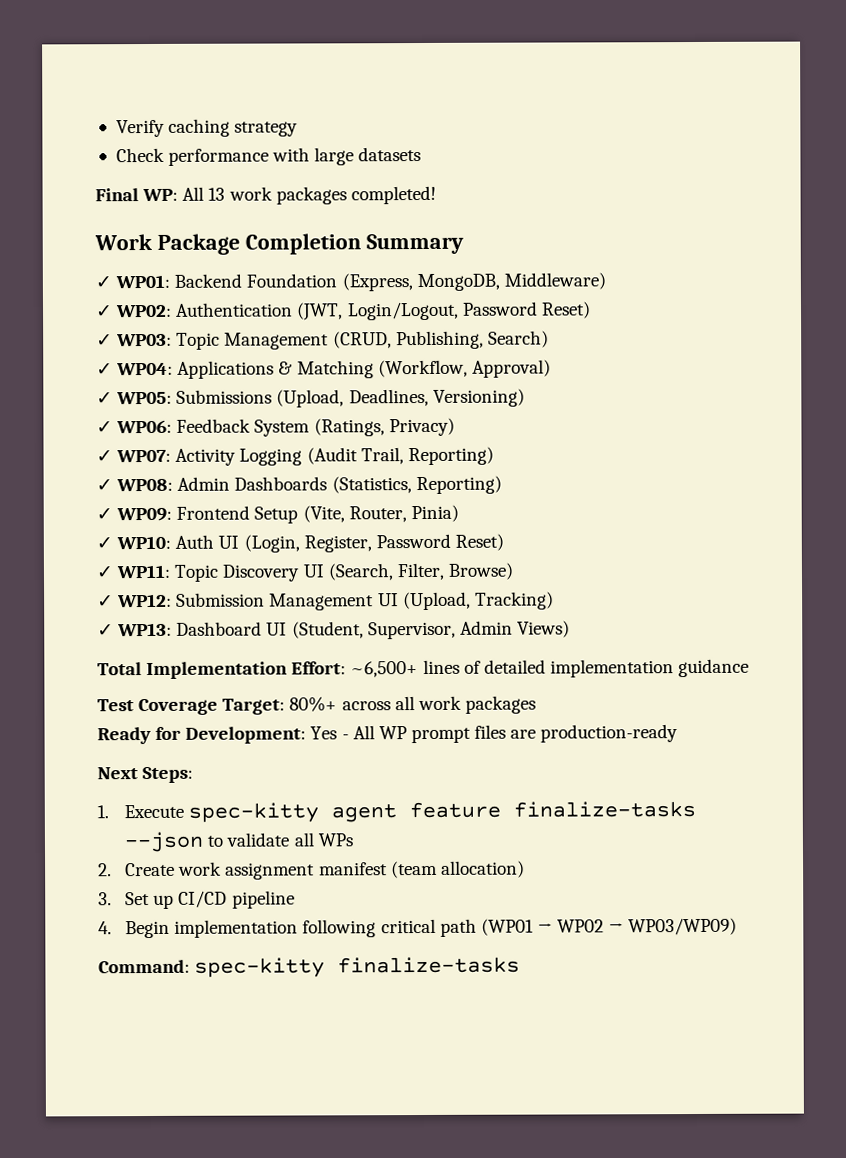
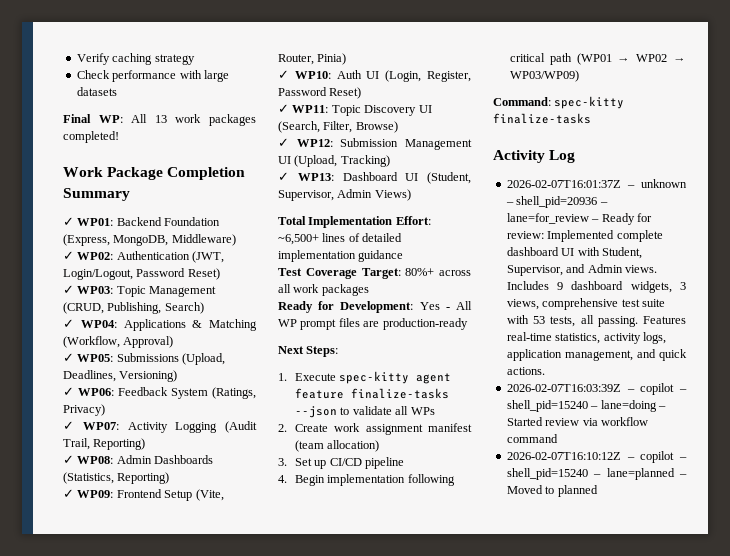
(521, 965) none -> [493,150,576,163] [506,179,687,188] [505,196,608,208] [506,213,652,225] [506,230,663,242] [506,247,642,259] [506,264,657,276] [506,281,686,293] [506,298,665,310] [506,315,686,327] [506,332,666,344] [506,349,687,361] [506,367,545,375] [506,383,687,395] [506,400,666,412] [506,417,648,426] [506,434,558,443] [506,451,687,463] [506,468,687,480] [506,485,598,497] // Activity Log // 2026-02-07T16:01:37Z – unknown – shell_pid=20936 – lane=for_review – Ready for review: Implemented complete dashboard UI with Student, Supervisor, and Admin views. Includes 9 dashboard widgets, 3 views, comprehensive test suite with 53 tests, all passing. Features real-time statistics, activity logs, application management, and quick actions. // 2026-02-07T16:03:39Z – copilot – shell_pid=15240 – lane=doing – Started review via workflow command // 2026-02-07T16:10:12Z – copilot – shell_pid=15240 – lane=planned – Moved to planned

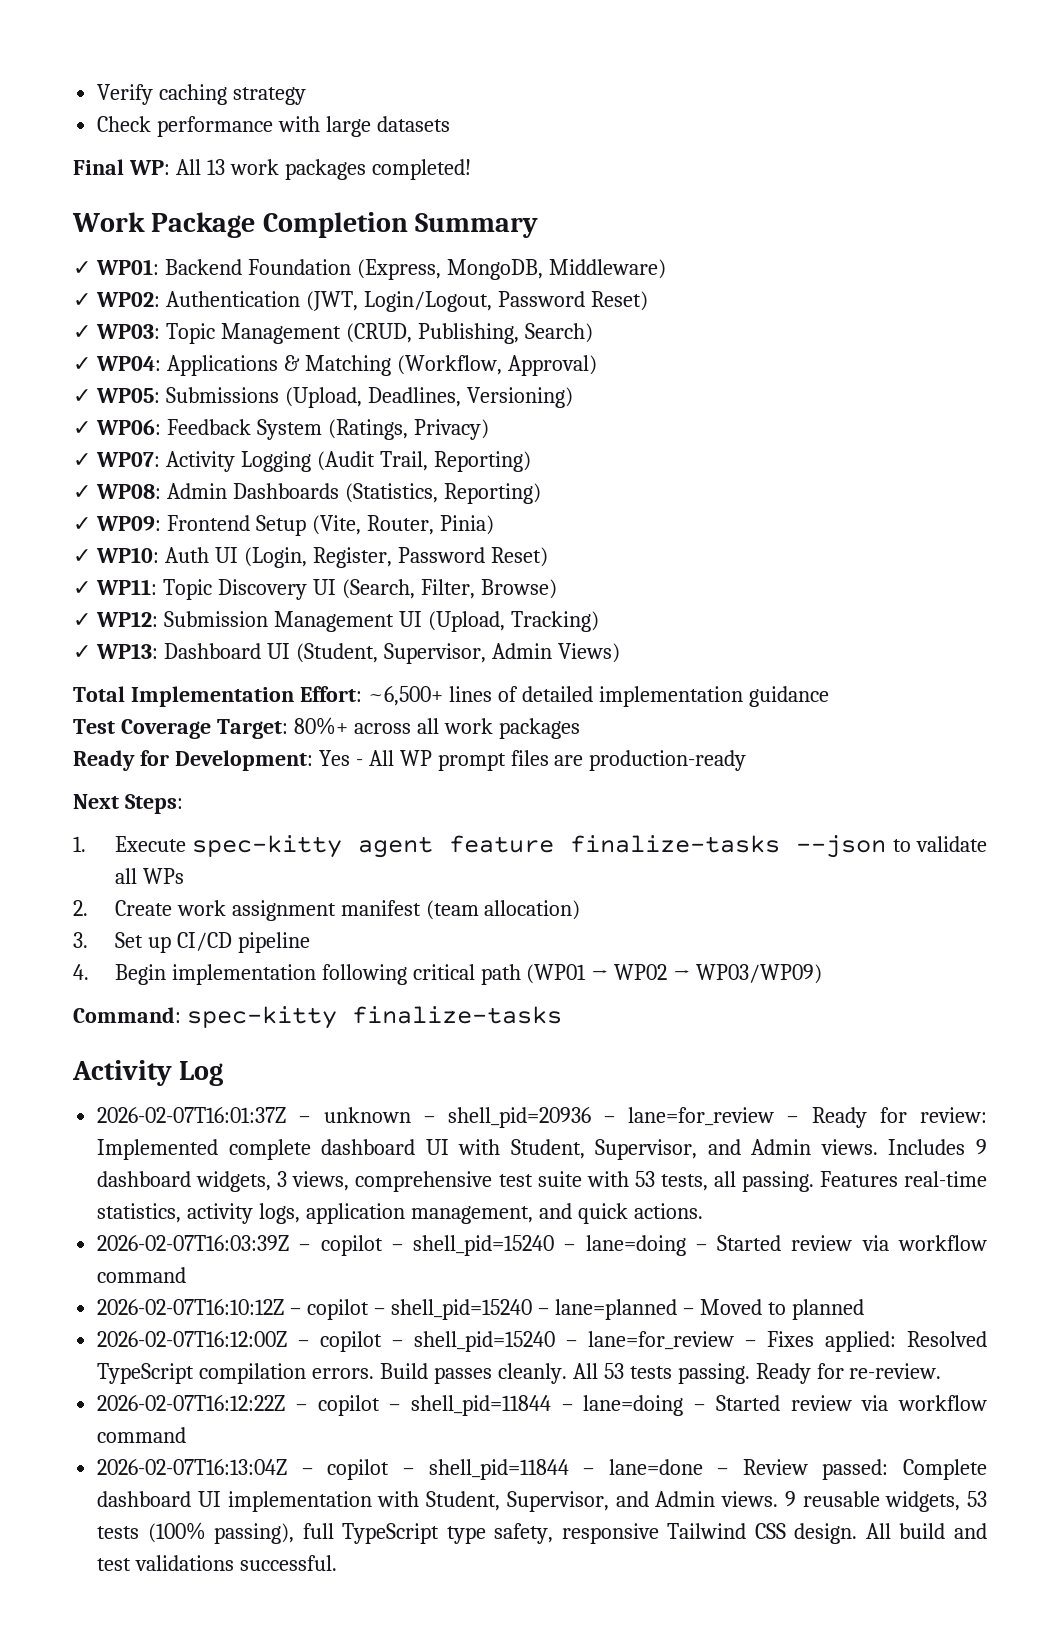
(598, 491) none -> [97,1331,988,1352] [97,1363,942,1384] [97,1395,987,1416] [97,1427,187,1443] [97,1459,988,1480] [97,1491,988,1512] [97,1522,987,1544] [97,1555,338,1571] // 2026-02-07T16:12:00Z – copilot – shell_pid=15240 – lane=for_review – Fixes applied: Resolved TypeScript compilation errors. Build passes cleanly. All 53 tests passing. Ready for re-review. // 2026-02-07T16:12:22Z – copilot – shell_pid=11844 – lane=doing – Started review via workflow command // 2026-02-07T16:13:04Z – copilot – shell_pid=11844 – lane=done – Review passed: Complete dashboard UI implementation with Student, Supervisor, and Admin views. 9 reusable widgets, 53 tests (100% passing), full TypeScript type safety, responsive Tailwind CSS design. All build and test validations successful.

